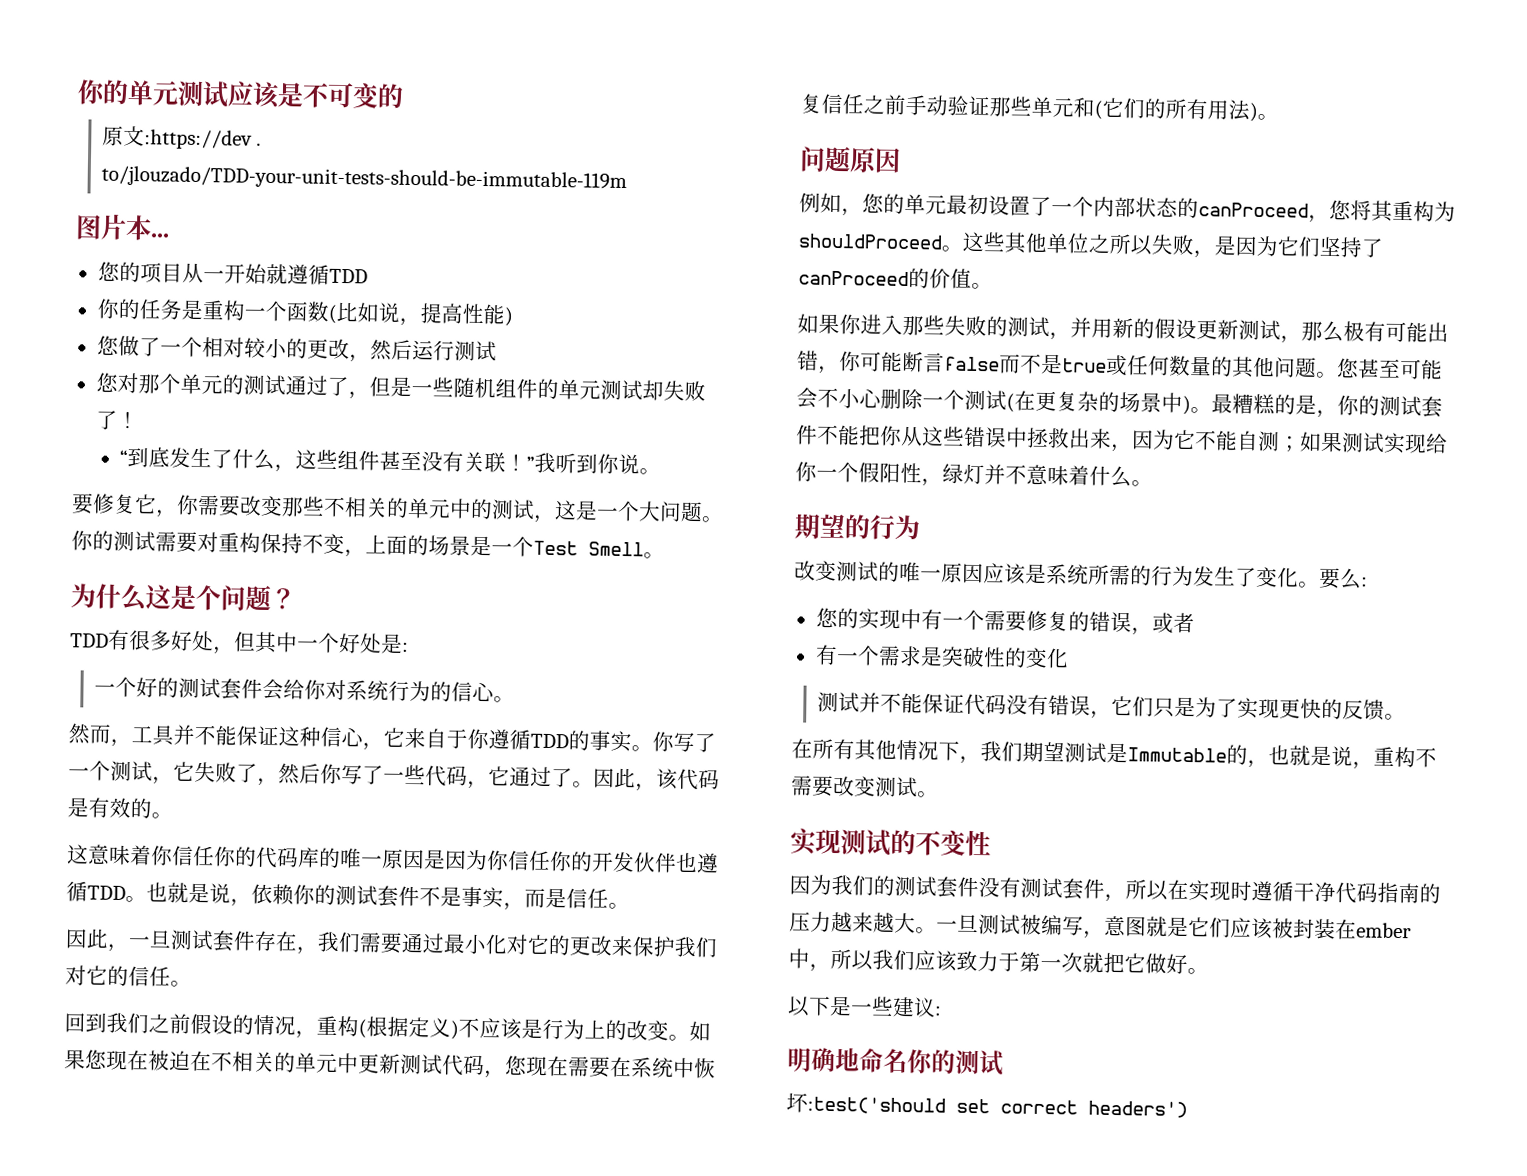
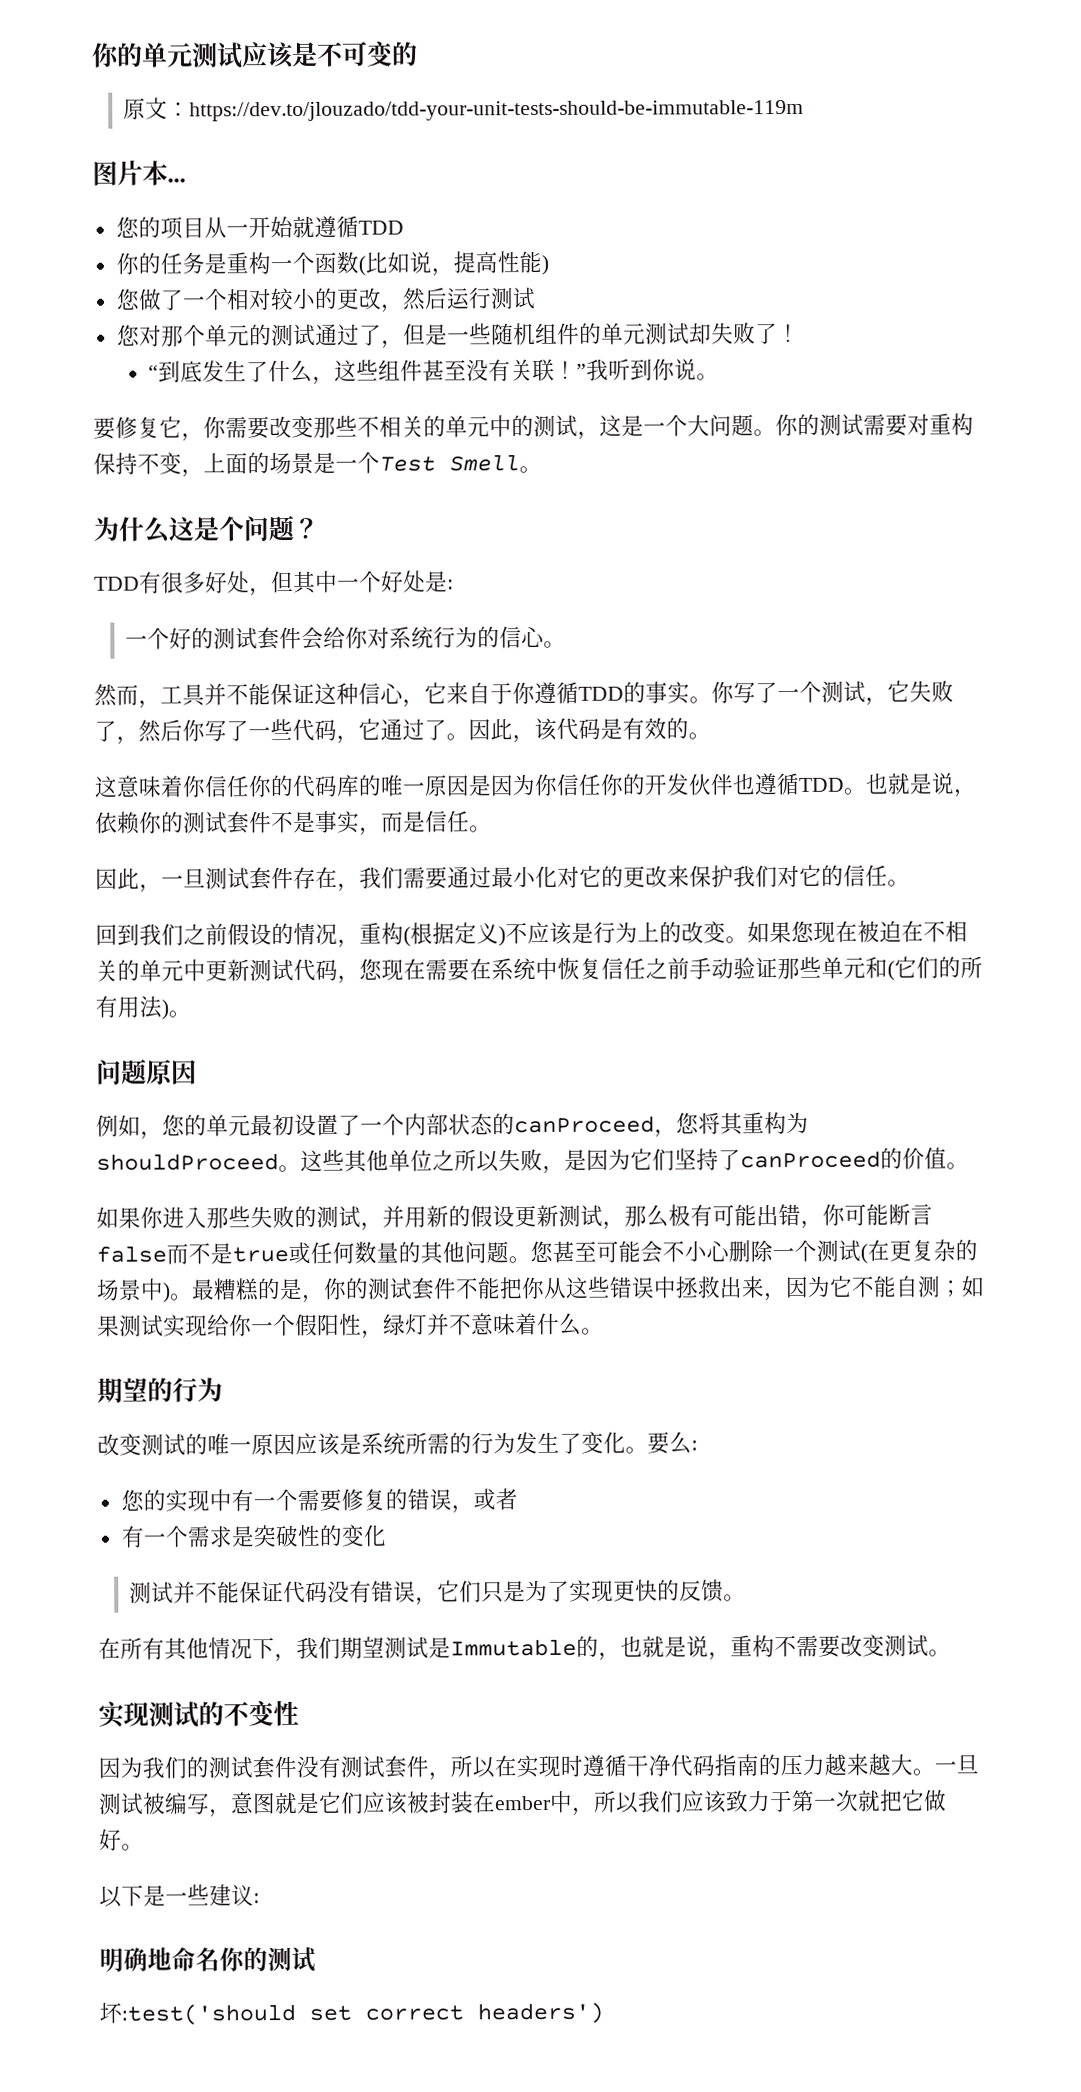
[143,129,262,150] [100,165,627,193] :https://dev . to/jlouzado/TDD-your-unit-tests-should-be-immutable-119m -> [167,99,805,122] ：https://dev.to/jlouzado/tdd-your-unit-tests-should-be-immutable-119m

